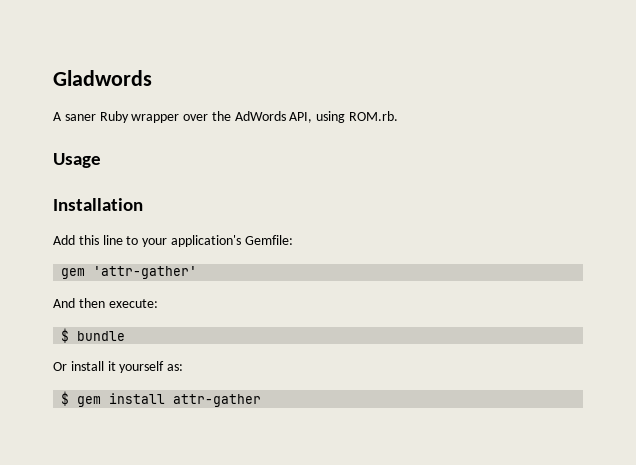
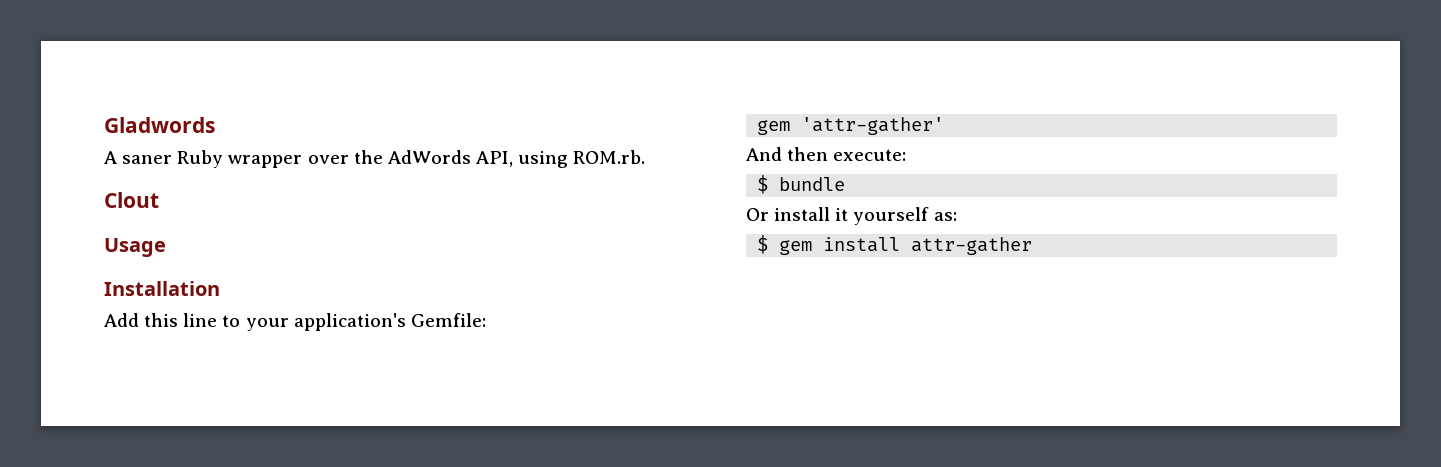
(399, 116) none -> [104,192,159,208] // Clout

